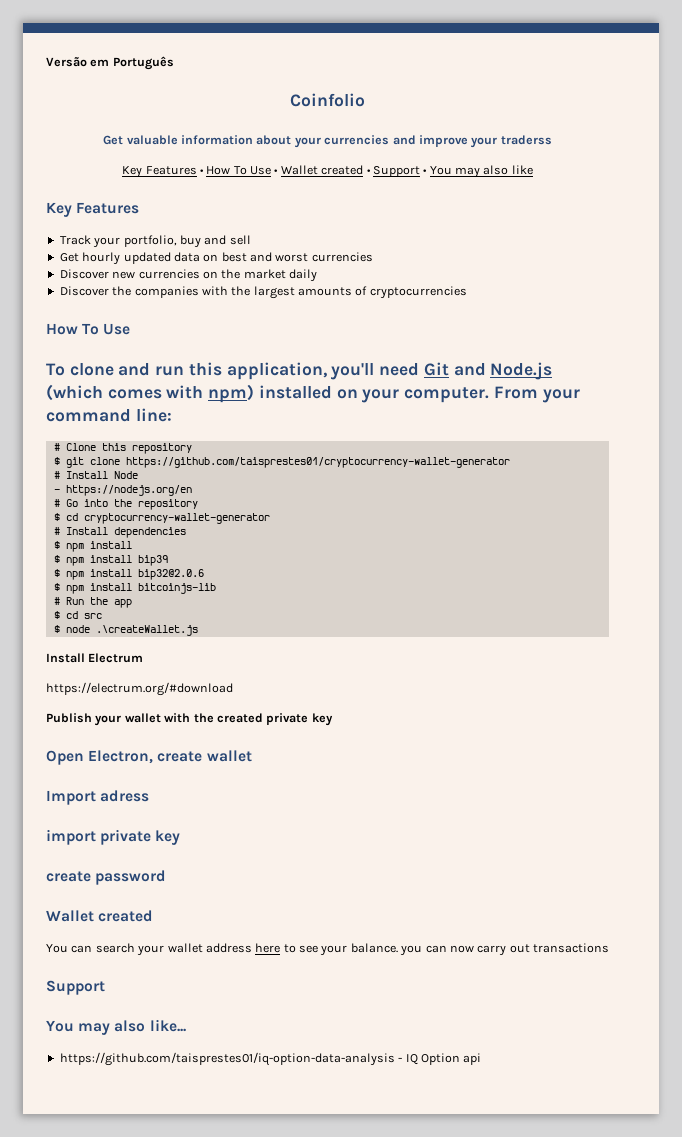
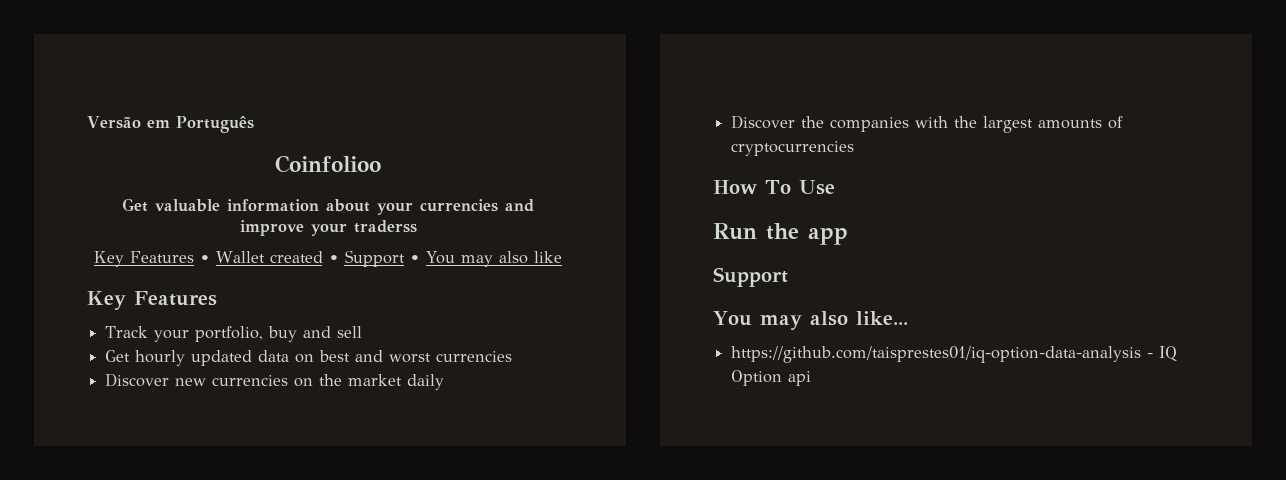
[290,93,365,107] Coinfolio -> [275,155,381,173] Coinfolioo
[206,166,279,175] How To Use • -> (210, 259) none
[46,362,553,380] [46,384,580,403] [46,408,172,422] [53,443,192,454] [53,457,510,468] [53,471,138,479] [53,485,192,496] [53,499,198,510] [53,513,270,524] [53,527,186,538] [53,541,132,552] [53,555,168,566] [53,569,204,580] [53,583,216,594] [53,597,132,608] [53,611,102,619] [53,625,198,636] [46,653,144,663] [46,682,233,696] [46,713,333,726] [46,750,252,765] [46,790,150,805] [46,829,181,845] [46,870,167,885] [46,910,154,922] [46,943,609,956] To clone and run this application, you'll need Git and Node.js (which comes with npm) installed on your computer. From your command line: // # Clone this repository // $ git clone https://github.com/taisprestes01/cryptocurrency-wallet-generator // # Install Node // - https://nodejs.org/en // # Go into the repository // $ cd cryptocurrency-wallet-generator // # Install dependencies // $ npm install // $ npm install bip39 // $ npm install bip32@2.0.6 // $ npm install bitcoinjs-lib // # Run the app // $ cd src // $ node .\createWallet.js // Install Electrum // https://electrum.org/#download // Publish your wallet with the created private key // Open Electron, create wallet // Import adress // import private key // create password // Wallet created // You can search your wallet address here to see your balance. you can now carry out transactions -> [713,223,848,245] Run the app

